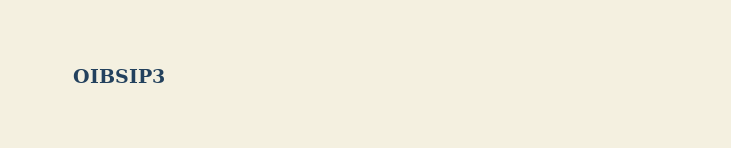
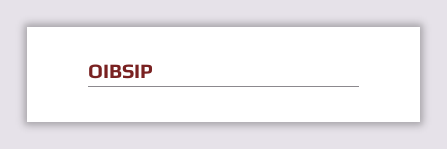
[73,69,165,83] OIBSIP3 -> [88,64,153,79] OIBSIP

